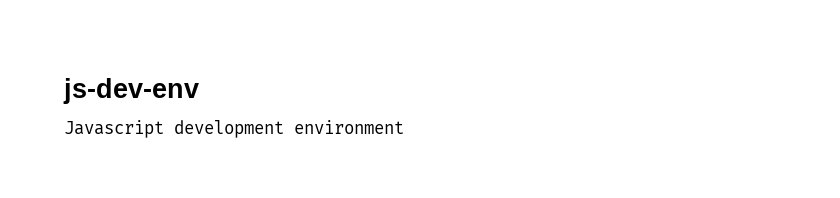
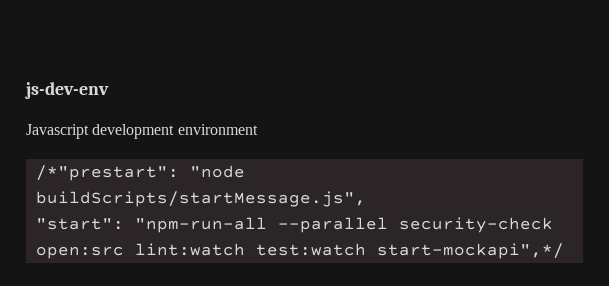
(404, 127) none -> [35,165,245,181] [35,191,366,207] [35,217,553,233] [35,243,564,259] // /*"prestart": "node buildScripts/startMessage.js", // "start": "npm-run-all --parallel security-check open:src lint:watch test:watch start-mockapi",*/

